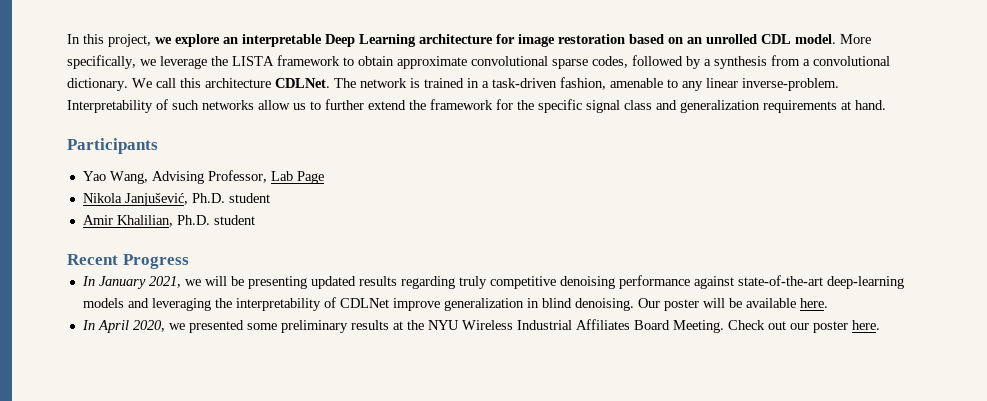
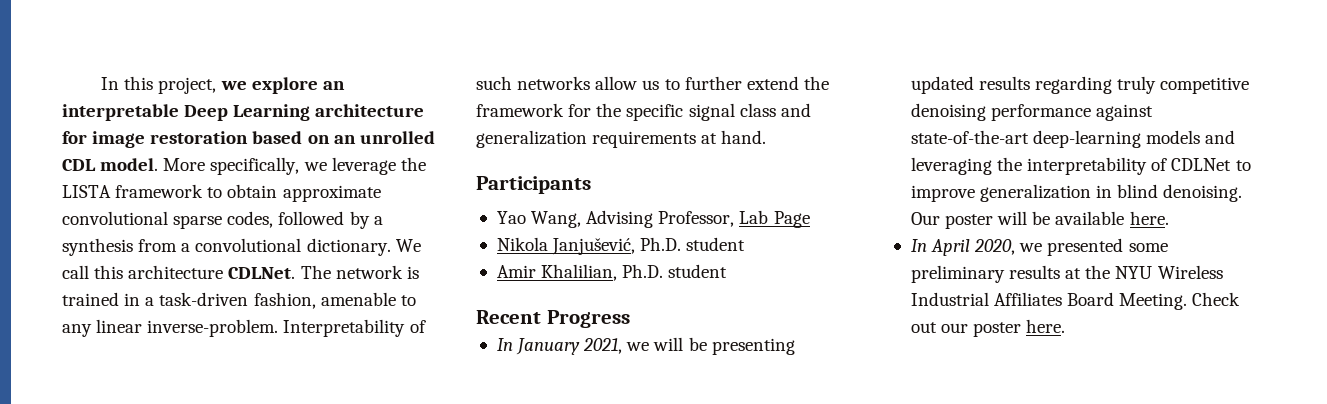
(389, 303) none -> [1235,160,1251,171] to

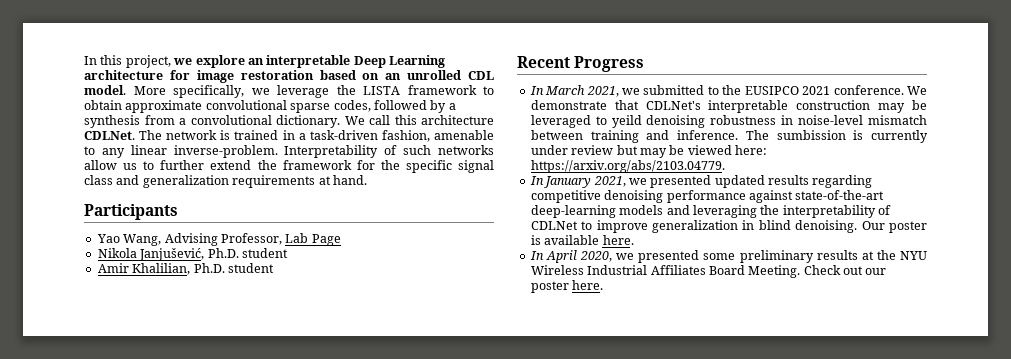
(630, 319) none -> [529,85,927,97] [530,100,927,113] [530,115,927,128] [530,130,928,143] [530,145,767,158] [530,160,725,173] // In March 2021, we submitted to the EUSIPCO 2021 conference. We demonstrate that CDLNet's interpretable construction may be leveraged to yeild denoising robustness in noise-level mismatch between training and inference. The sumbission is currently under review but may be viewed here: https://arxiv.org/abs/2103.04779.
[653,337,795,355] will be presenting -> [650,175,712,188] presented
[1117,76,1157,94] truly -> (873, 181) none
[997,211,1051,225] will be -> [530,235,541,245] is

